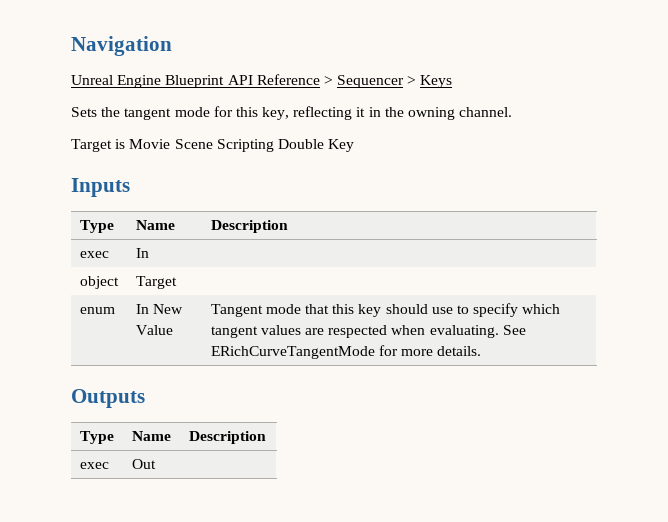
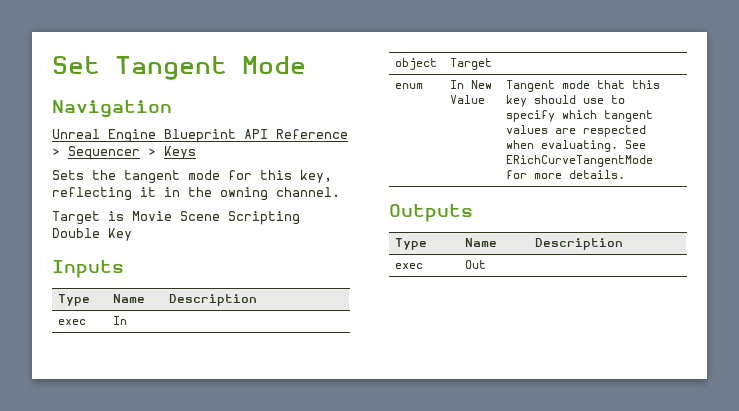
(71, 46) none -> [52,56,306,80] Set Tangent Mode //

